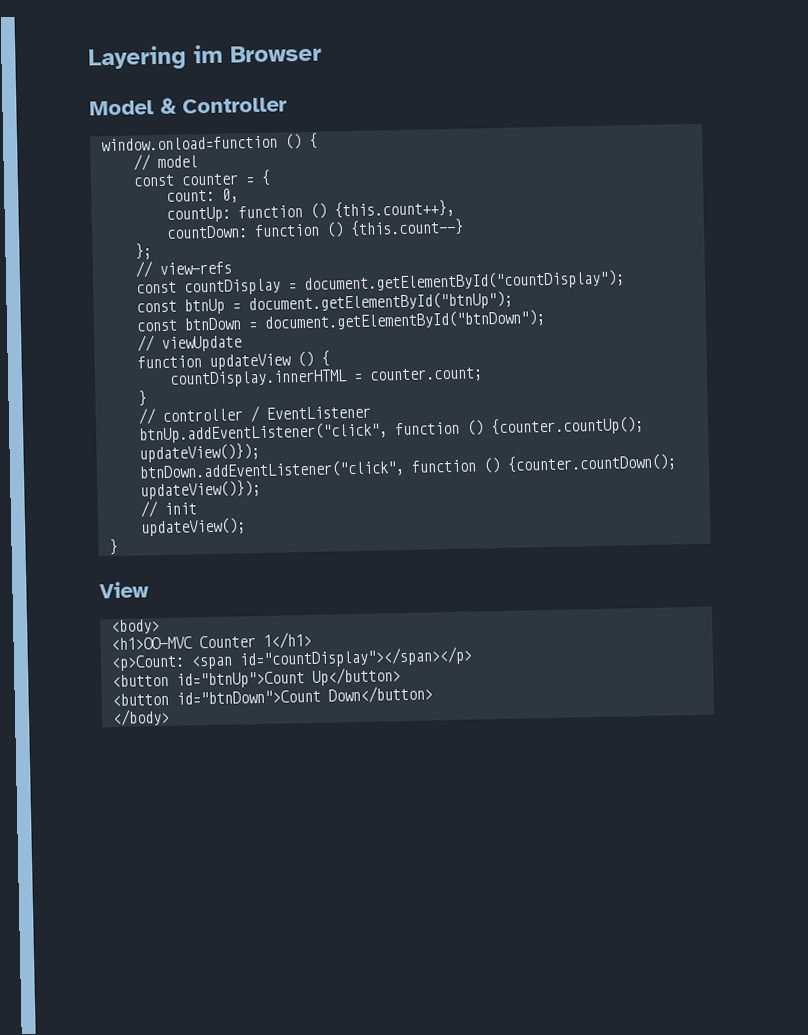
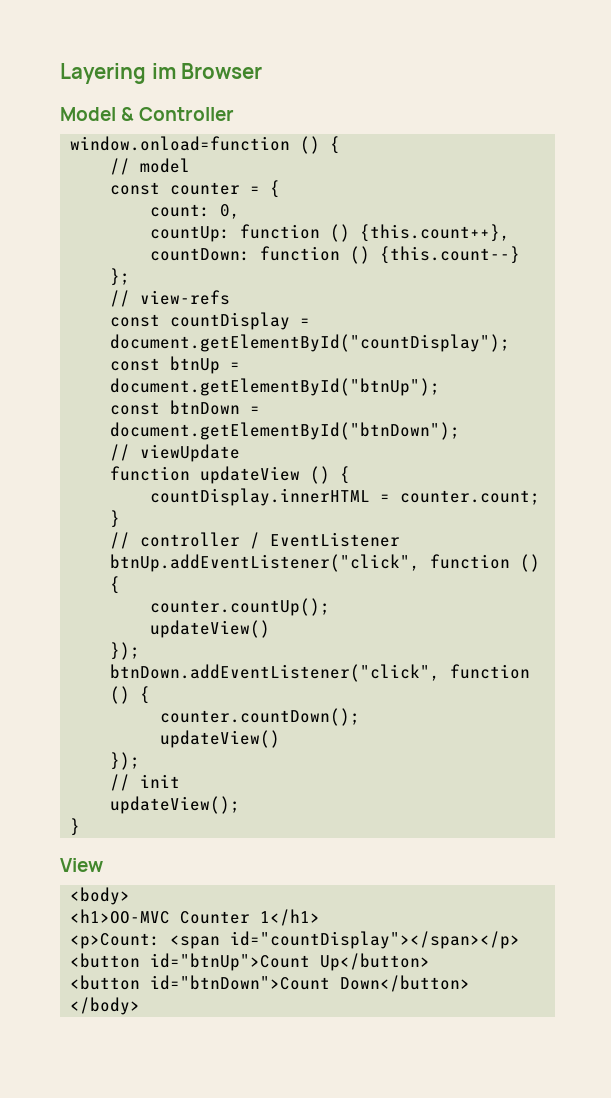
[490,415,645,437] [139,442,261,463] {counter.countUp(); updateView()}); -> [109,576,120,594] [149,598,330,616] [149,620,270,638] [109,642,140,660] { // counter.countUp(); // updateView() // });
[507,453,678,473] [140,479,262,500] {counter.countDown(); updateView()}); -> [139,686,150,704] [159,708,360,726] [159,730,280,748] [109,752,140,770] { // counter.countDown(); // updateView() // });

